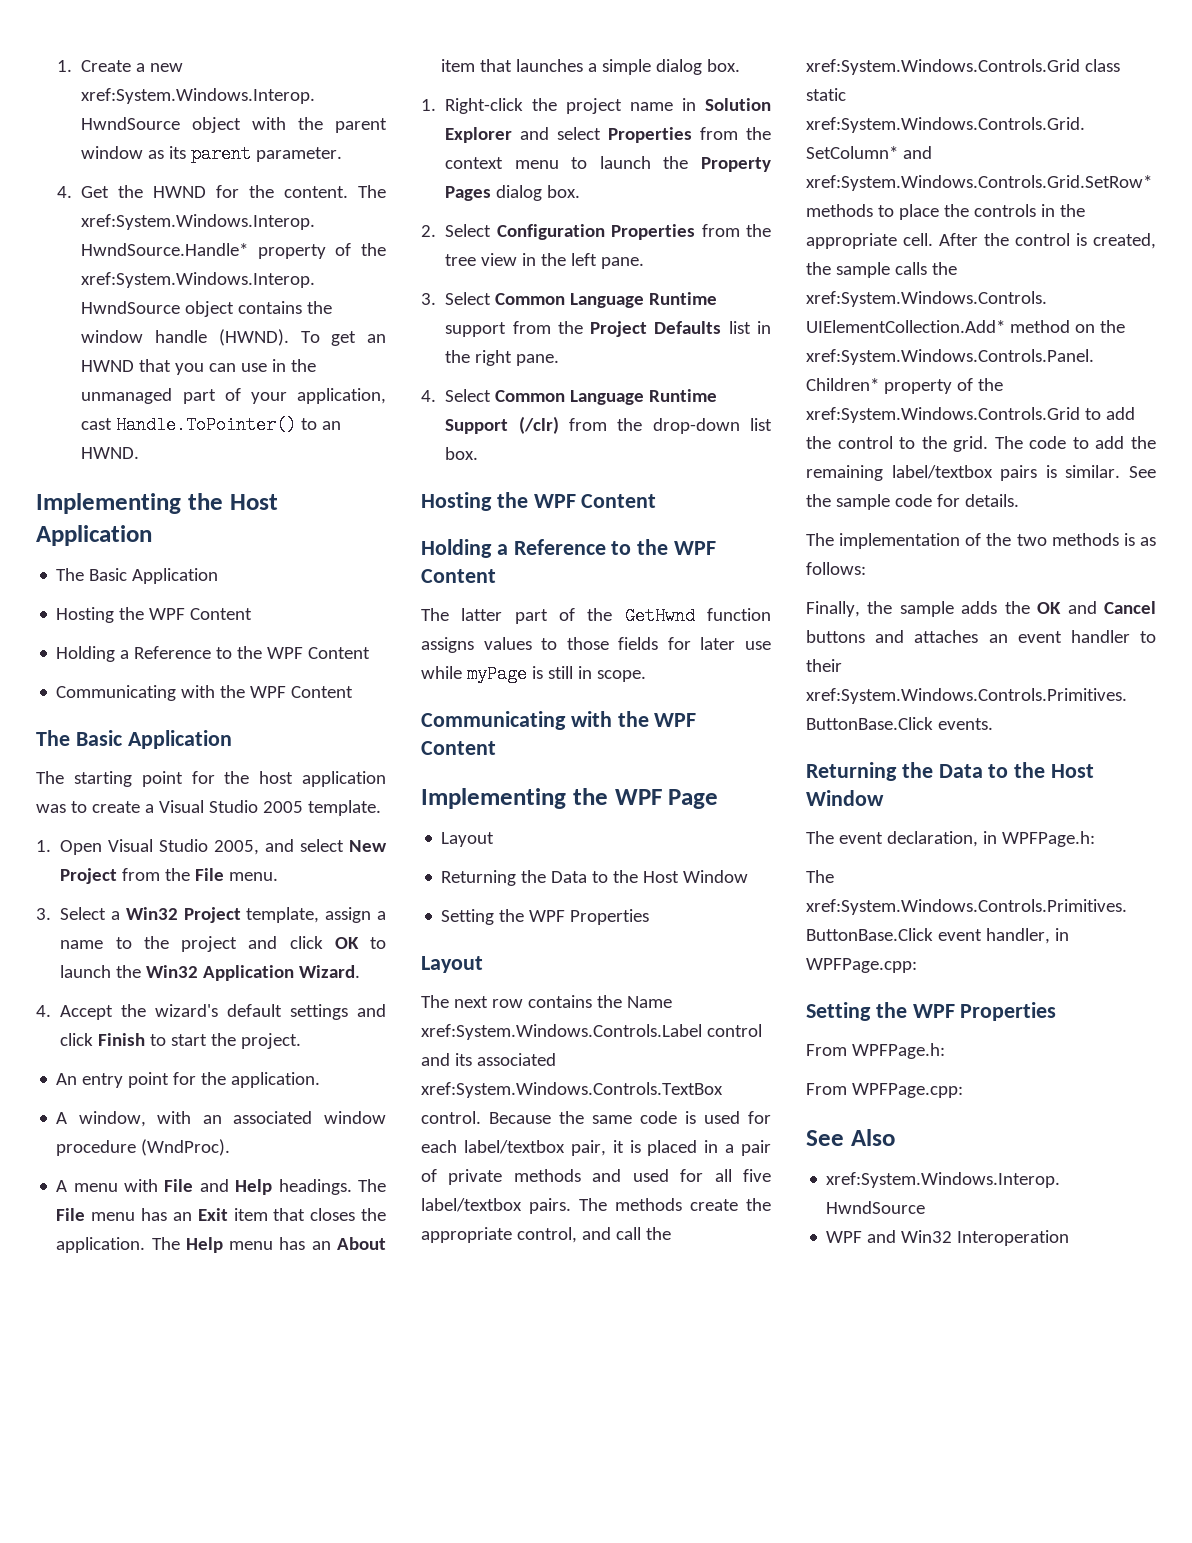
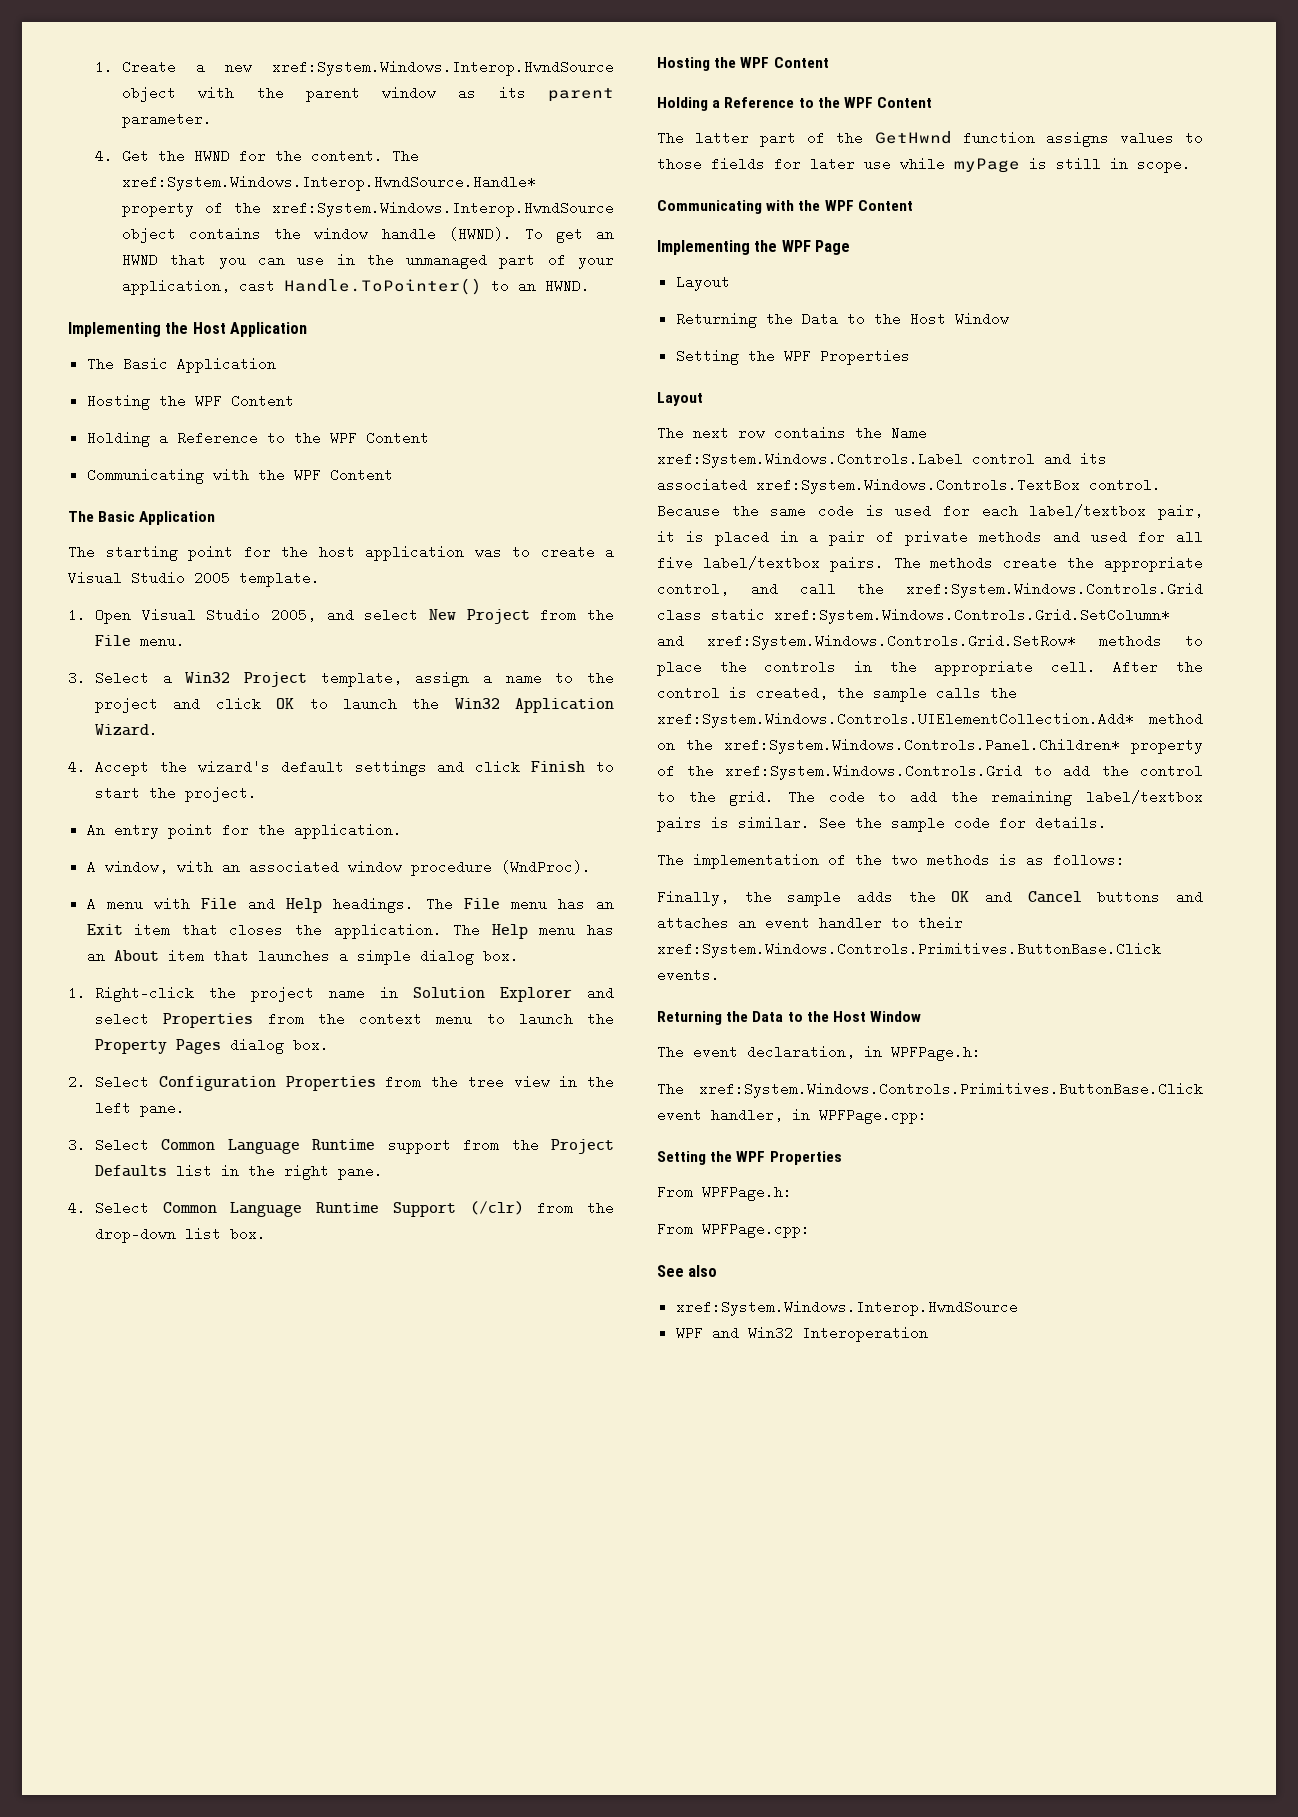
[850,1129,895,1146] Also -> [688,1265,718,1277] also

